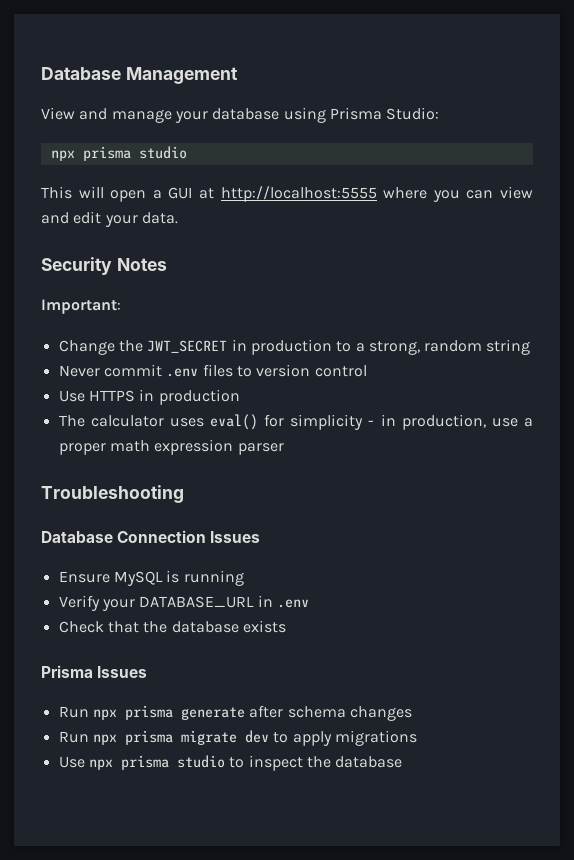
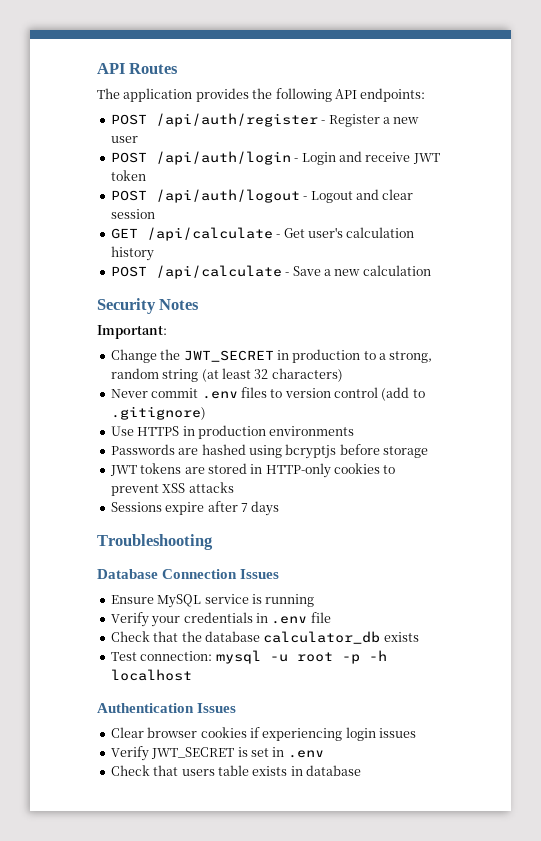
[41,67,238,84] [41,107,440,123] [50,146,187,161] [41,186,534,202] [41,211,178,227] Database Management // View and manage your database using Prisma Studio: // npx prisma studio // This will open a GUI at http://localhost:5555 where you can view and edit your data. -> [97,63,179,74] [97,88,426,102] [110,113,420,127] [110,136,138,143] [110,151,440,165] [110,170,146,181] [110,189,414,203] [110,209,155,219] [110,227,415,241] [110,246,154,261] [110,265,431,279] API Routes // The application provides the following API endpoints: // POST /api/auth/register - Register a new user // POST /api/auth/login - Login and receive JWT token // POST /api/auth/logout - Logout and clear session // GET /api/calculate - Get user's calculation history // POST /api/calculate - Save a new calculation
(531, 347) none -> [201,368,343,382] (at least 32 characters)
(367, 371) none -> [381,387,425,401] [110,406,206,420] (add to .gitignore)
[58,414,533,430] [58,439,284,455] // The calculator uses eval() for simplicity - in production, use a proper math expression parser -> [269,426,355,436] [110,444,428,459] [109,463,396,478] [110,482,234,496] [110,501,280,516] environments // Passwords are hashed using bcryptjs before storage // JWT tokens are stored in HTTP-only cookies to prevent XSS attacks // Sessions expire after 7 days
(163, 578) none -> [204,594,249,604] service
[139,595,309,608] [58,620,286,633] [41,665,148,678] [58,705,412,721] [58,730,417,746] [58,755,331,771] DATABASE_URL in .env // Check that the database exists // Prisma Issues // Run npx prisma generate after schema changes // Run npx prisma migrate dev to apply migrations // Use npx prisma studio to inspect the -> [183,612,331,624] [110,631,419,644] [110,650,387,664] [110,669,192,681] [97,703,237,713] [110,727,416,741] [110,746,324,761] [110,765,303,776] credentials in .env file // Check that the database calculator_db exists // Test connection: mysql -u root -p -h localhost // Authentication Issues // Clear browser cookies if experiencing login issues // Verify JWT_SECRET is set in .env // Check that users table exists in

